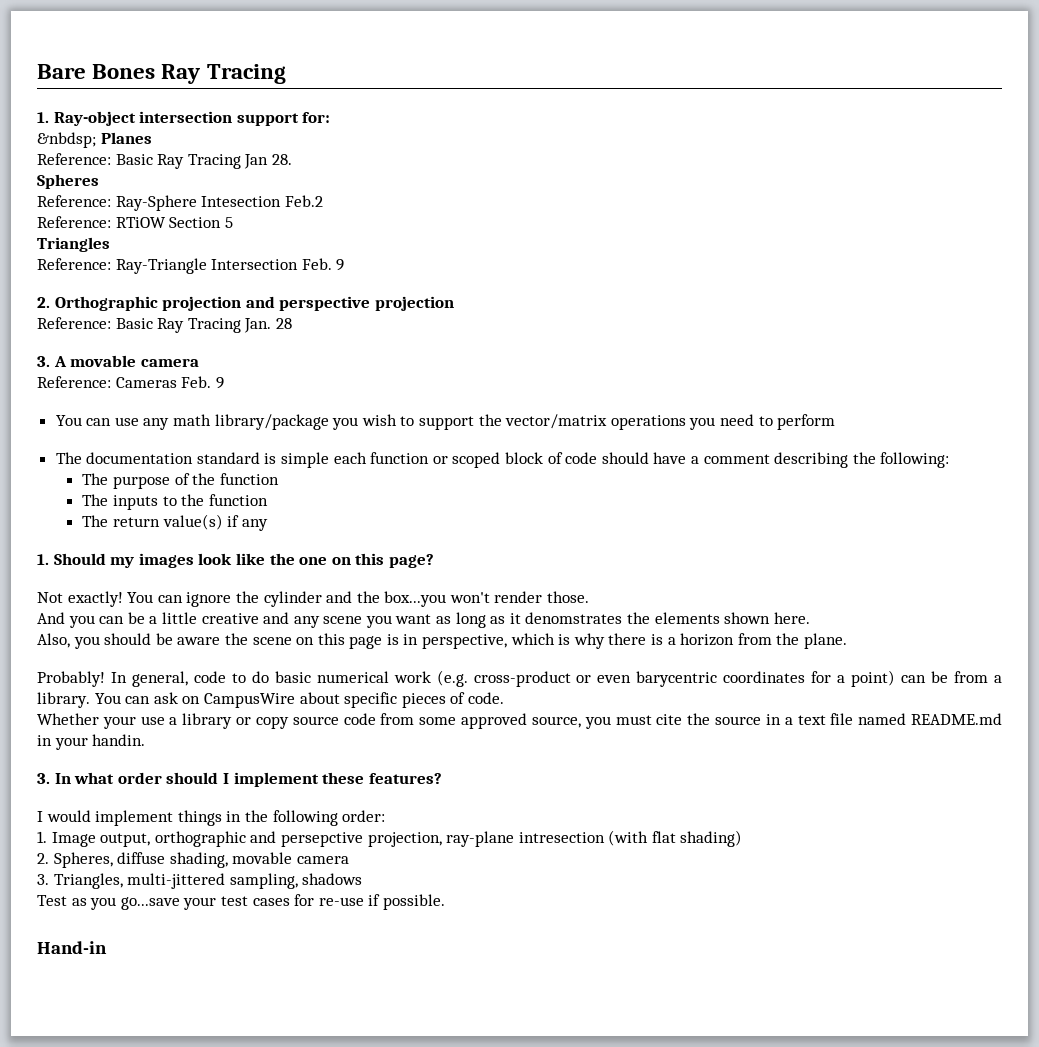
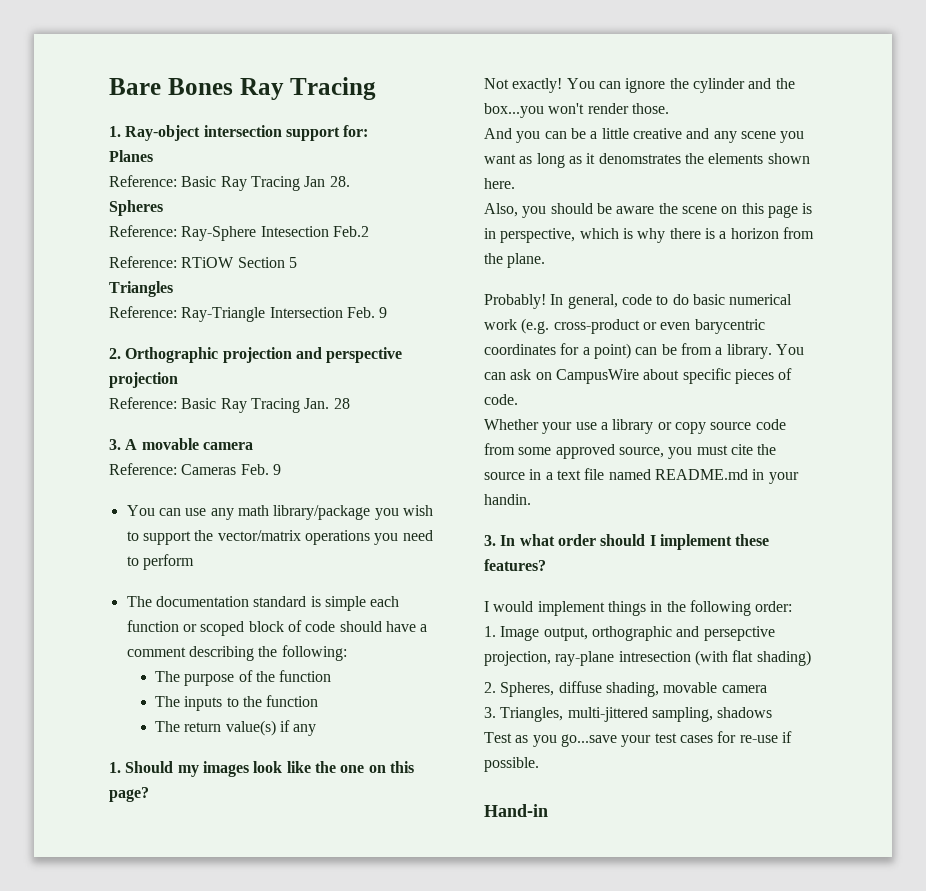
[37,132,96,148] &nbdsp; -> (369, 131) none

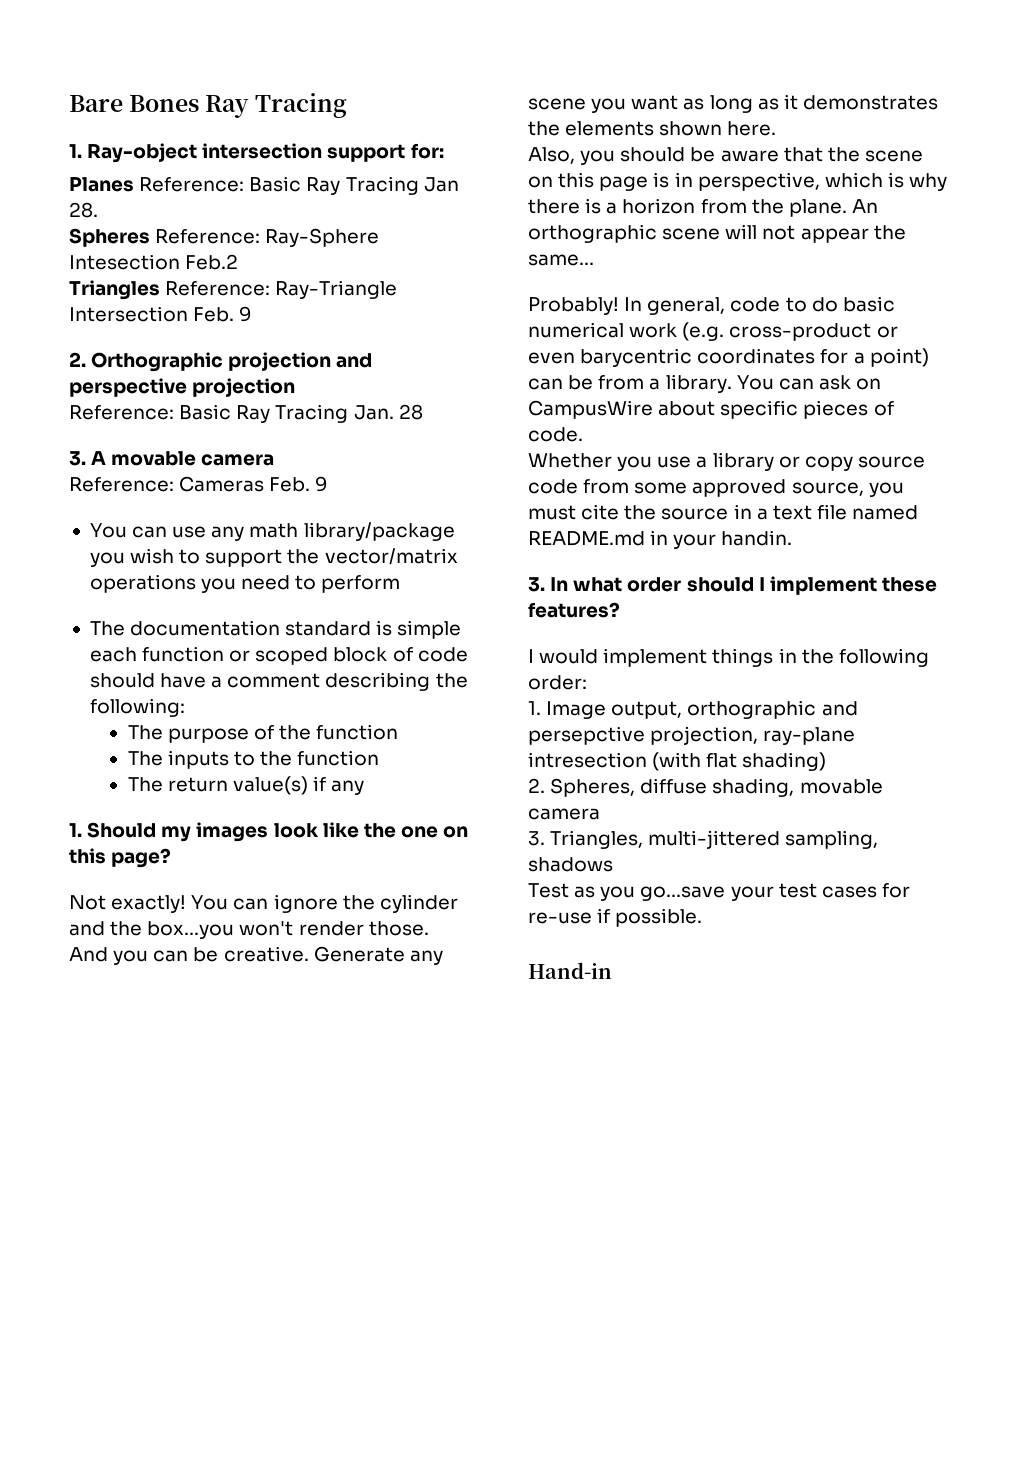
(153, 156) // -> (134, 184) none
(163, 208) // -> (150, 237) none
[109,256,297,268] // Reference: RTiOW Section 5 -> (239, 262) none
(173, 289) // -> (160, 290) none
[590,128,710,139] a little creative and -> [223,946,405,962] creative. Generate
[598,153,681,164] denomstrates -> [802,95,938,110] demonstrates
(655, 210) none -> [783,147,823,162] that
(546, 260) none -> [851,199,878,213] [528,224,906,243] [528,254,594,266] An orthographic scene will not appear the same...
[542,422,573,434] your -> [617,456,653,471] you

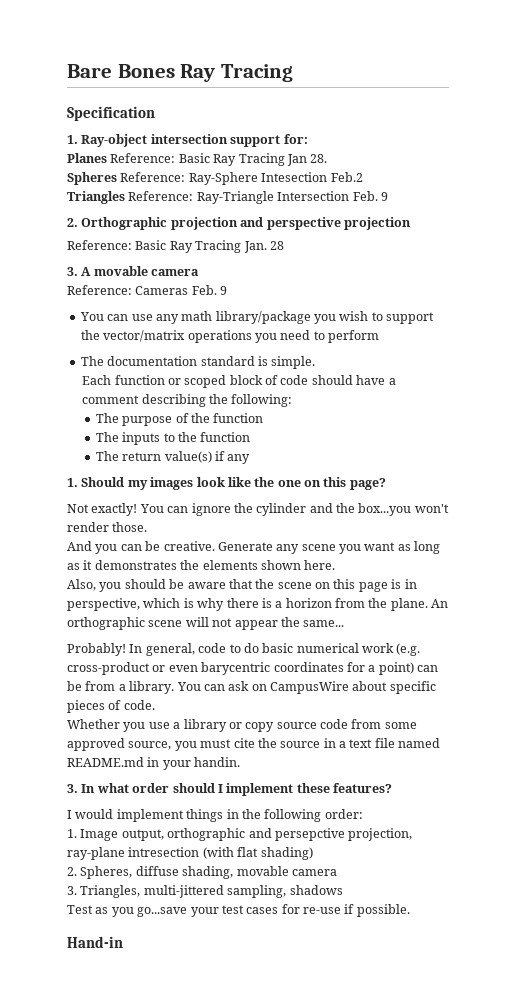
(347, 105) none -> [67,106,155,121] // Specification
[397,620,462,639] [89,647,137,662] simple each -> [271,356,316,369] [82,375,112,385] simple. // Each

